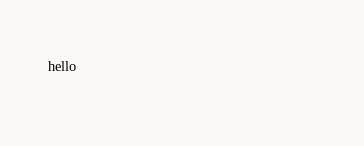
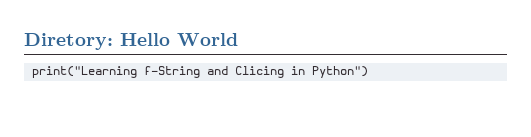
[48,61,76,71] hello -> [24,33,238,50] [31,66,368,78] Diretory: Hello World // print("Learning f-String and Clicing in Python")

